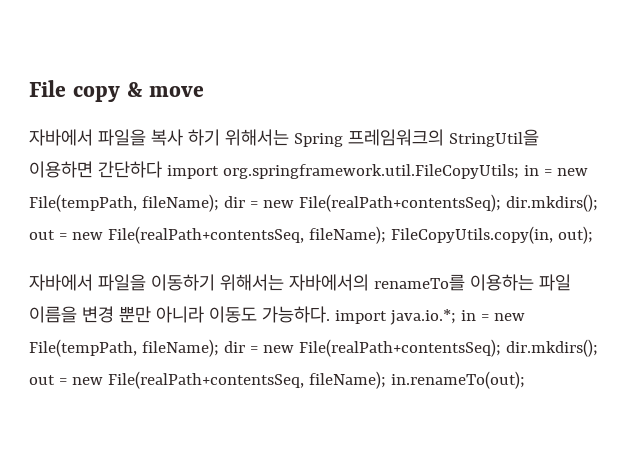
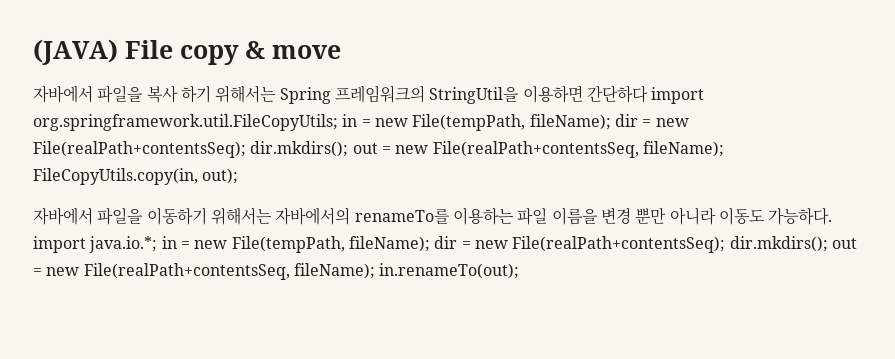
(29, 88) none -> [33,39,118,65] (JAVA)

